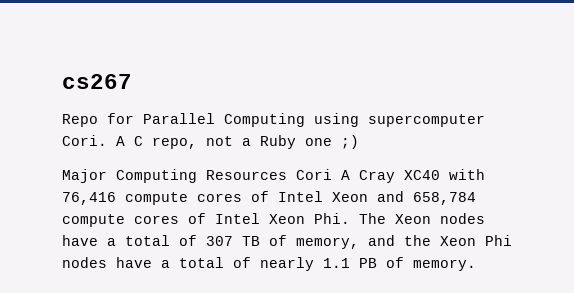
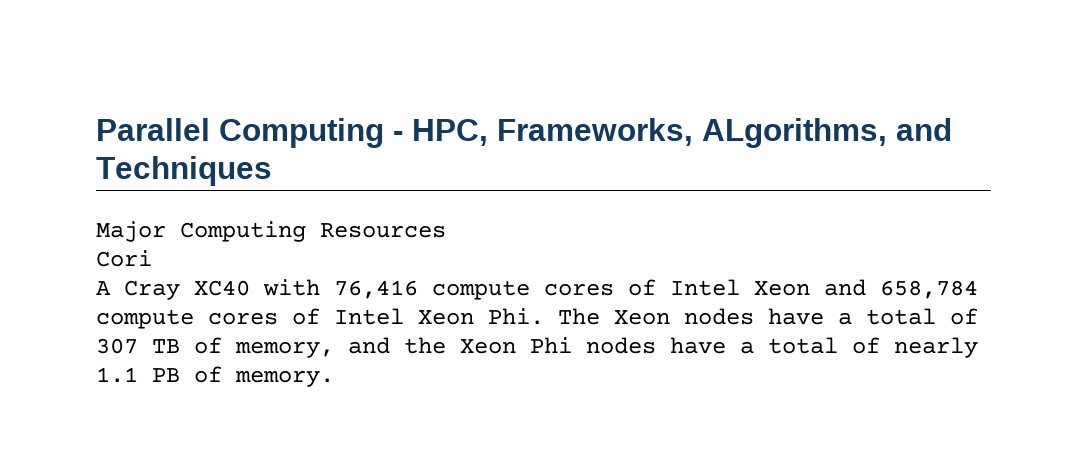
[62,74,132,89] [62,113,485,127] [62,135,359,149] cs267 // Repo for Parallel Computing using supercomputer Cori. A C repo, not a Ruby one ;) -> [96,118,952,148] [96,156,272,186] Parallel Computing - HPC, Frameworks, ALgorithms, and Techniques
(287, 175) none -> (446, 230) //
(332, 174) none -> (152, 258) //

